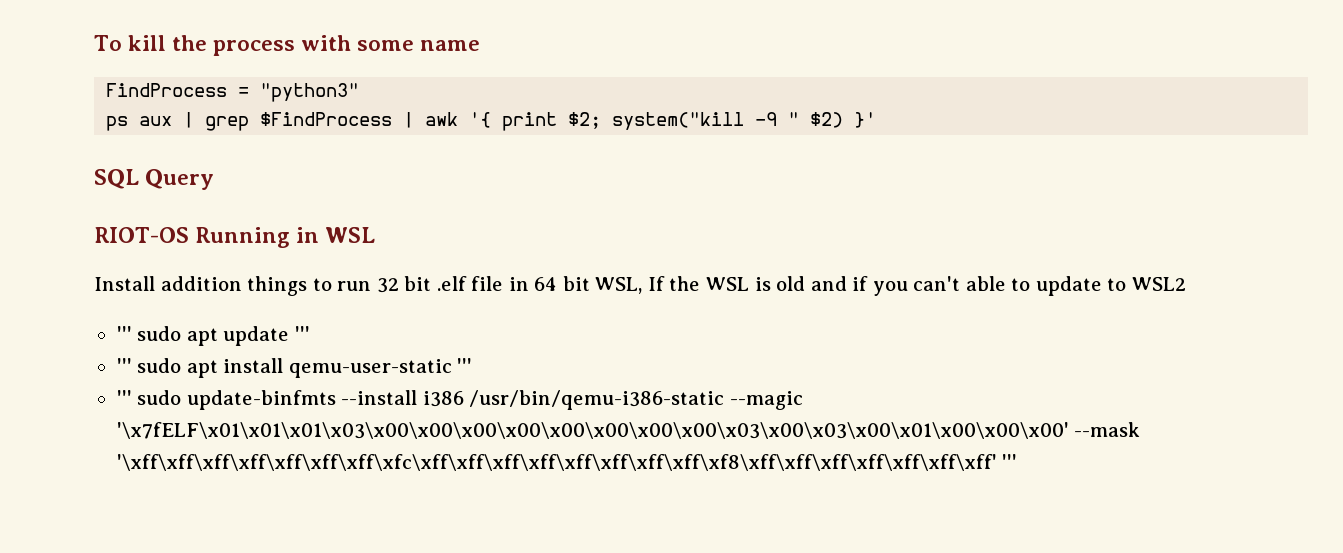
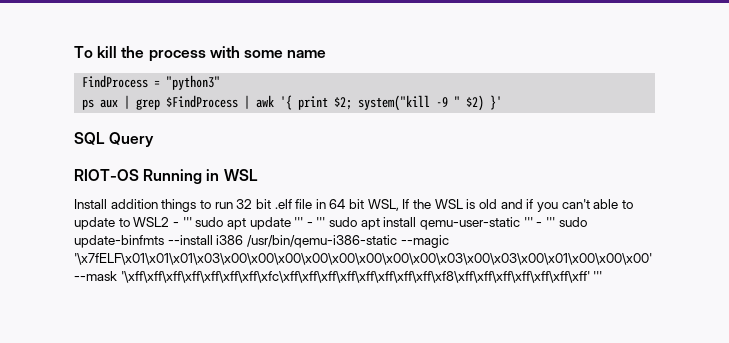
(1186, 284) // -> [172,222,179,227] -
(310, 333) // -> [306,222,313,227] -
(473, 365) // -> [536,222,543,227] -

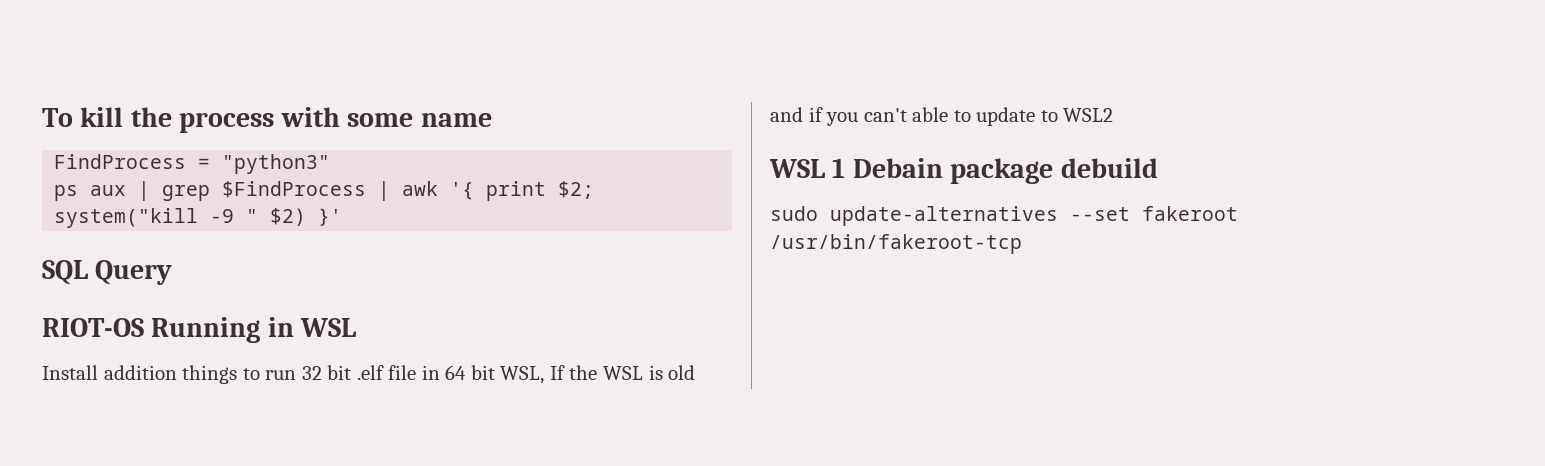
[172,217,587,230] [74,235,449,248] [74,253,652,265] [74,271,603,283] - ''' sudo apt update ''' - ''' sudo apt install qemu-user-static ''' - ''' sudo update-binfmts --install i386 /usr/bin/qemu-i386-static --magic '\x7fELF\x01\x01\x01\x03\x00\x00\x00\x00\x00\x00\x00\x00\x03\x00\x03\x00\x01\x00\x00\x00' --mask '\xff\xff\xff\xff\xff\xff\xff\xfc\xff\xff\xff\xff\xff\xff\xff\xff\xf8\xff\xff\xff\xff\xff\xff\xff' ''' -> [769,158,1158,184] [770,206,1238,226] [770,234,1022,254] // WSL 1 Debain package debuild // sudo update-alternatives --set fakeroot /usr/bin/fakeroot-tcp

